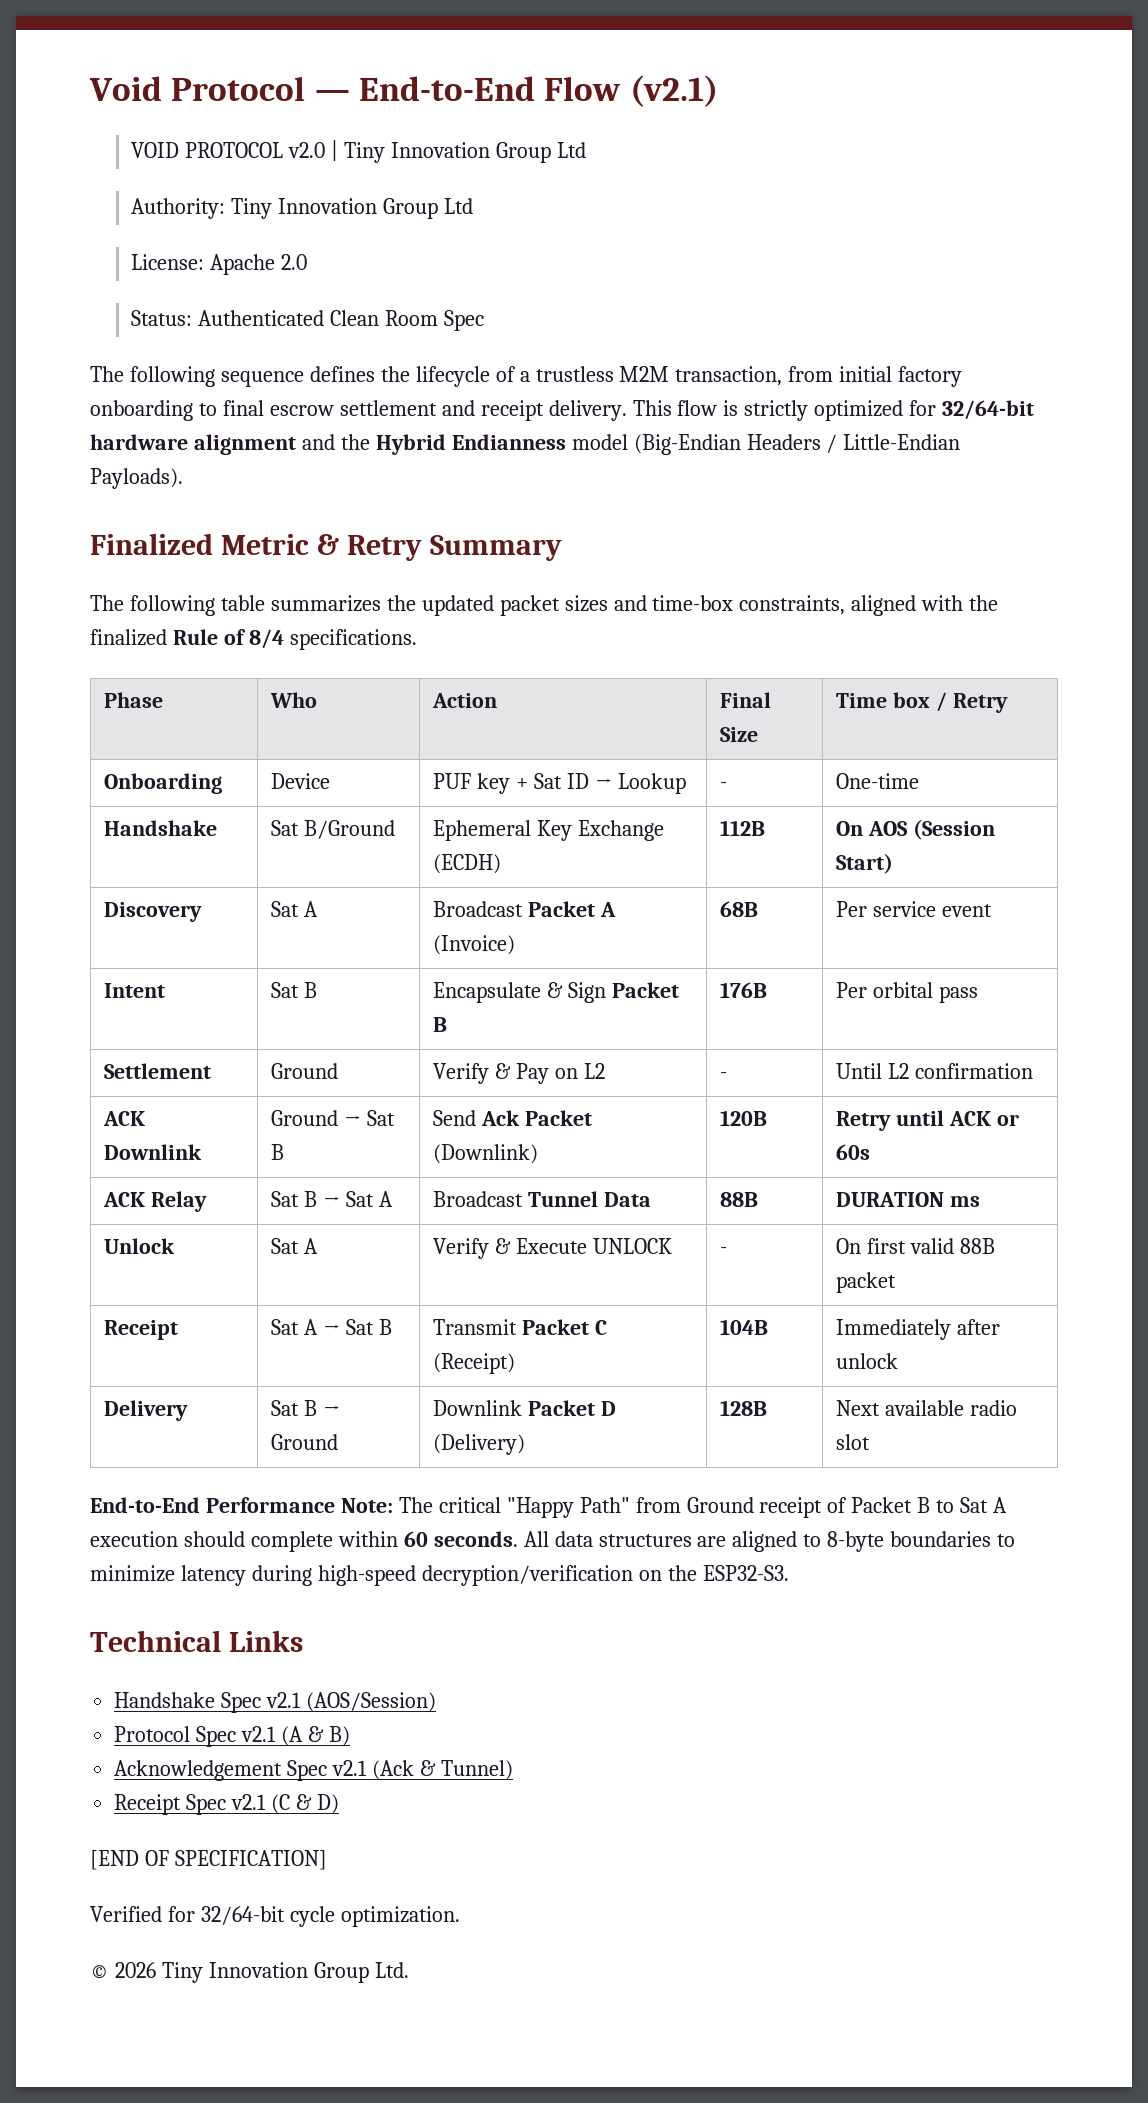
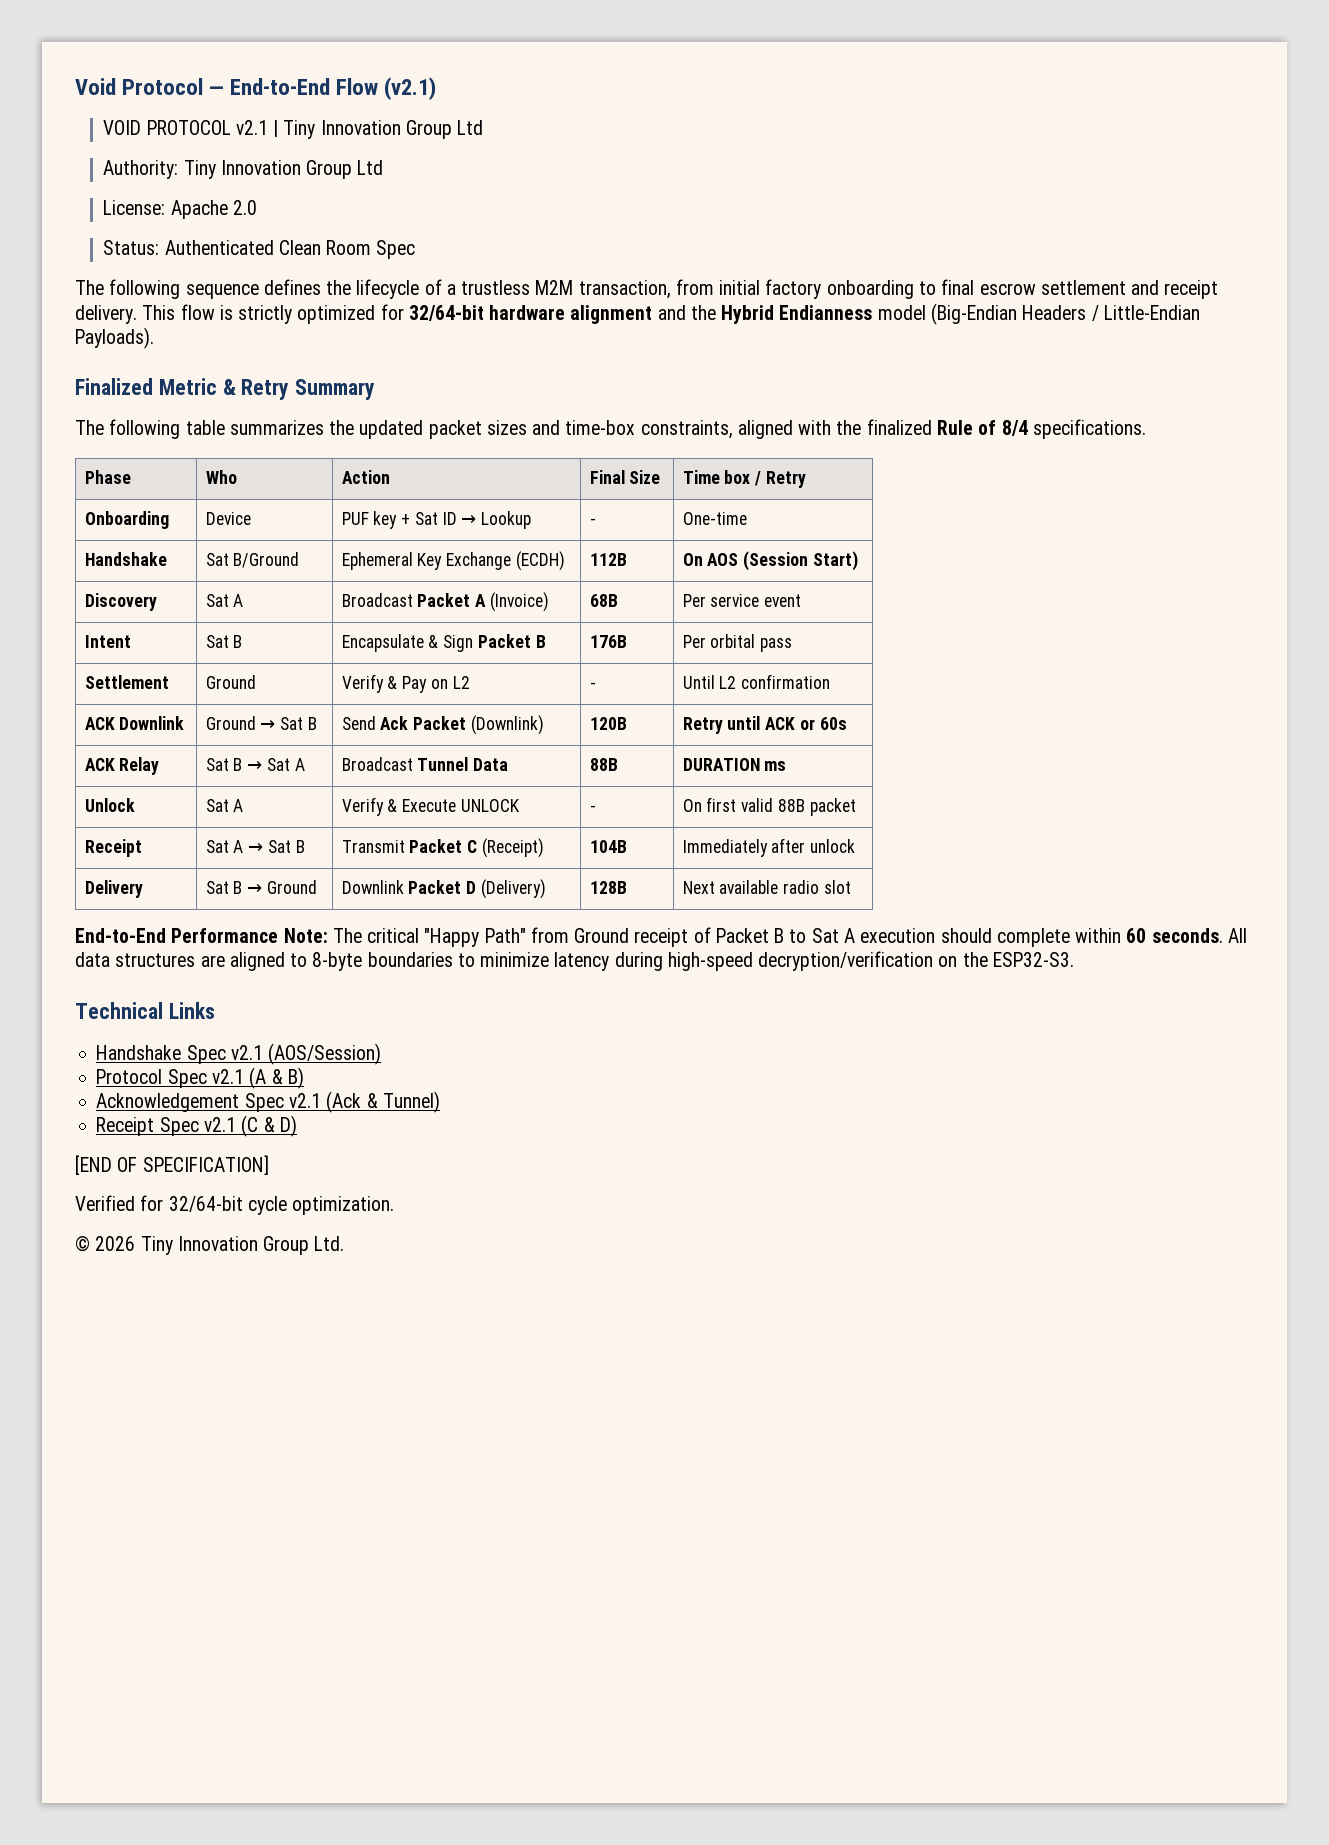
[288,142,326,158] v2.0 -> [235,120,268,135] v2.1

